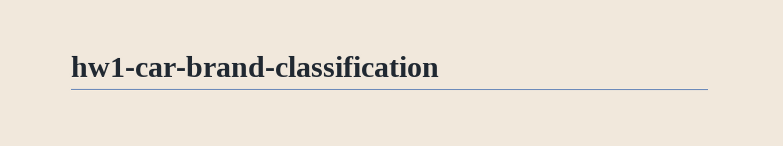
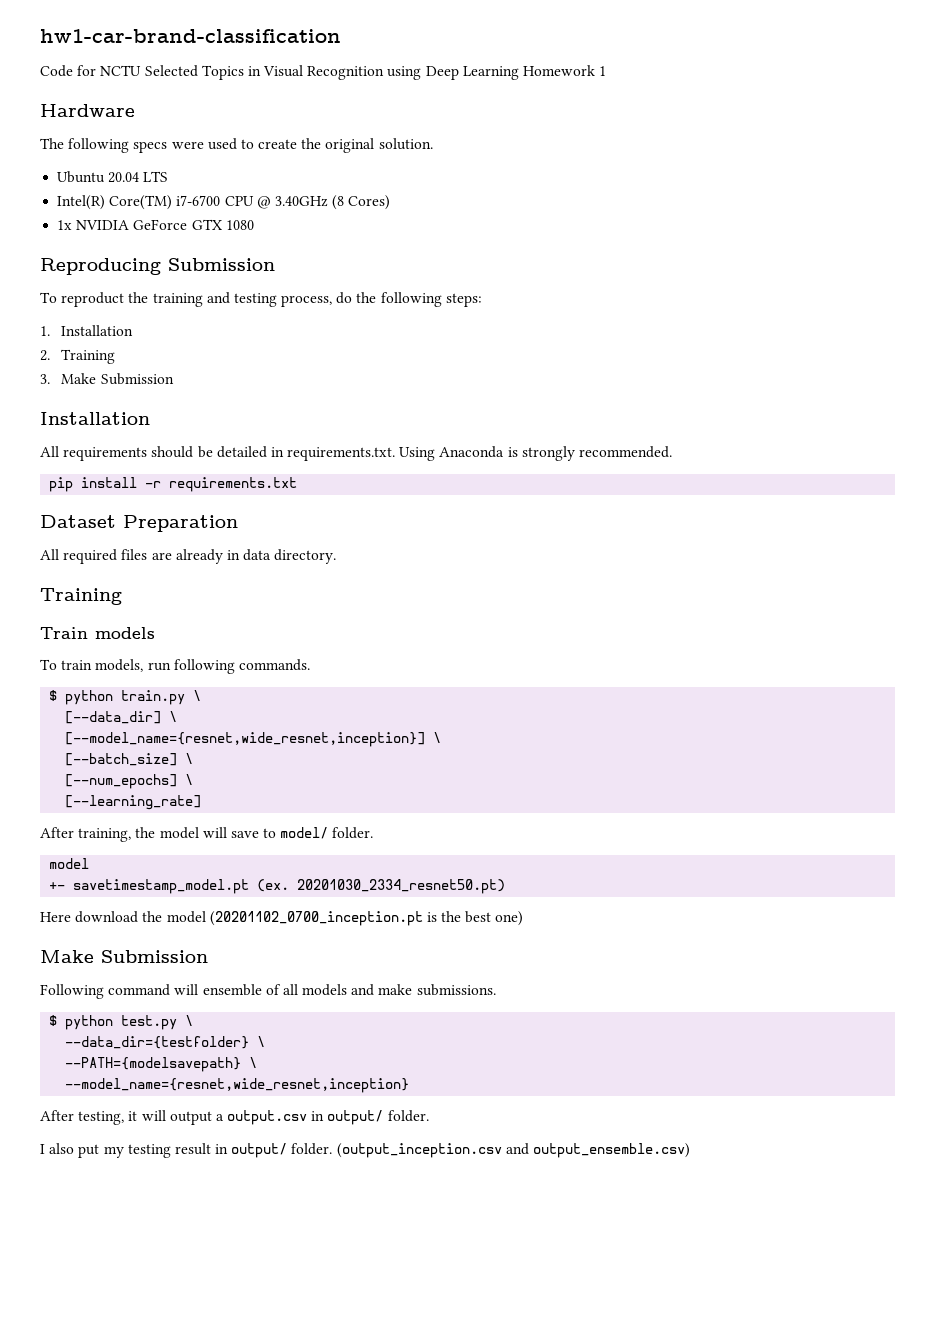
(440, 66) none -> [40,65,607,80] [40,104,135,117] [40,138,433,153] [57,171,169,183] [57,195,391,210] [57,219,254,230] [40,258,275,275] [40,292,482,307] [40,325,134,336] [40,349,116,364] [40,373,174,385] [40,412,150,425] [40,446,673,461] [49,477,298,492] [40,515,238,532] [40,549,337,564] [40,588,122,605] [40,627,155,639] [40,659,310,674] [49,690,202,705] [65,711,178,724] [65,732,442,747] [65,753,194,766] [65,774,194,789] [65,795,202,810] [40,827,374,842] [49,858,90,869] [49,879,506,894] [40,911,524,926] [40,950,208,963] [40,984,496,999] [49,1015,194,1030] [65,1036,266,1049] [65,1057,258,1072] [65,1078,410,1093] [40,1110,429,1125] [40,1143,691,1158] // Code for NCTU Selected Topics in Visual Recognition using Deep Learning Homework 1 // Hardware // The following specs were used to create the original solution. // Ubuntu 20.04 LTS // Intel(R) Core(TM) i7-6700 CPU @ 3.40GHz (8 Cores) // 1x NVIDIA GeForce GTX 1080 // Reproducing Submission // To reproduct the training and testing process, do the following steps: // 1. Installation // 2. Training // 3. Make Submission // Installation // All requirements should be detailed in requirements.txt. Using Anaconda is strongly recommended. // pip install -r requirements.txt // Dataset Preparation // All required files are already in data directory. // Training // Train models // To train models, run following commands. // $ python train.py \ // [--data_dir] \ // [--model_name={resnet,wide_resnet,inception}] \ // [--batch_size] \ // [--num_epochs] \ // [--learning_rate] // After training, the model will save to model/ folder. // model // +- savetimestamp_model.pt (ex. 20201030_2334_resnet50.pt) // Here download the model (20201102_0700_inception.pt is the best one) // Make Submission // Following command will ensemble of all models and make submissions. // $ python test.py \ // --data_dir={testfolder} \ // --PATH={modelsavepath} \ // --model_name={resnet,wide_resnet,inception} // After testing, it will output a output.csv in output/ folder. // I also put my testing result in output/ folder. (output_inception.csv and output_ensemble.csv)

